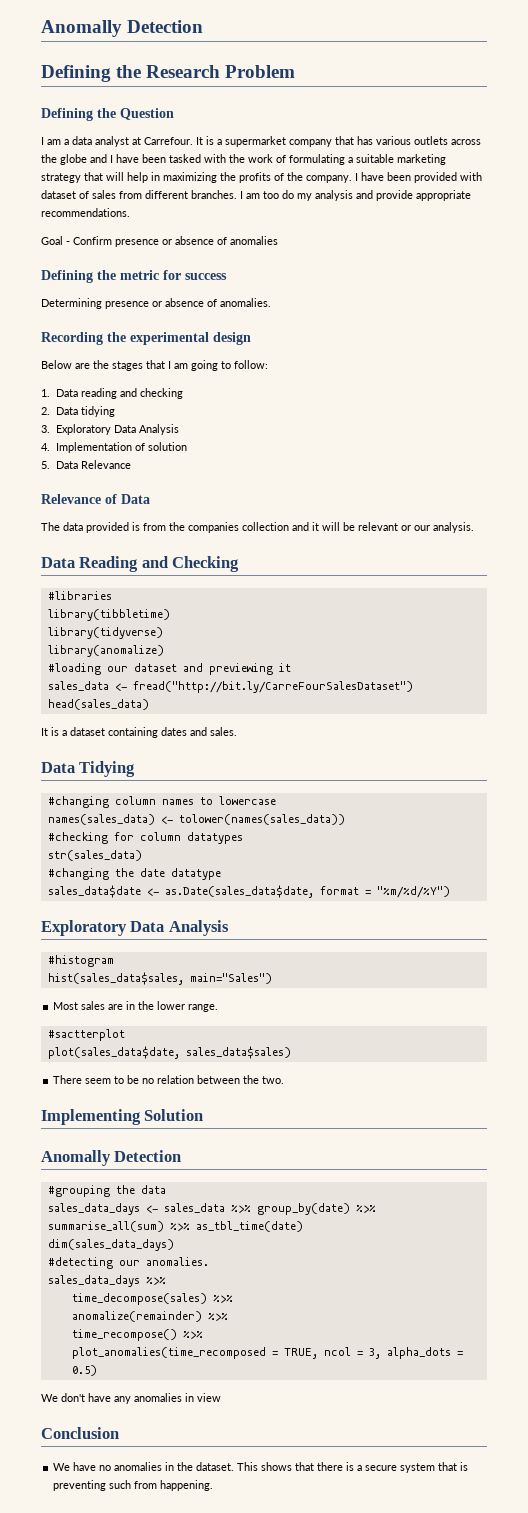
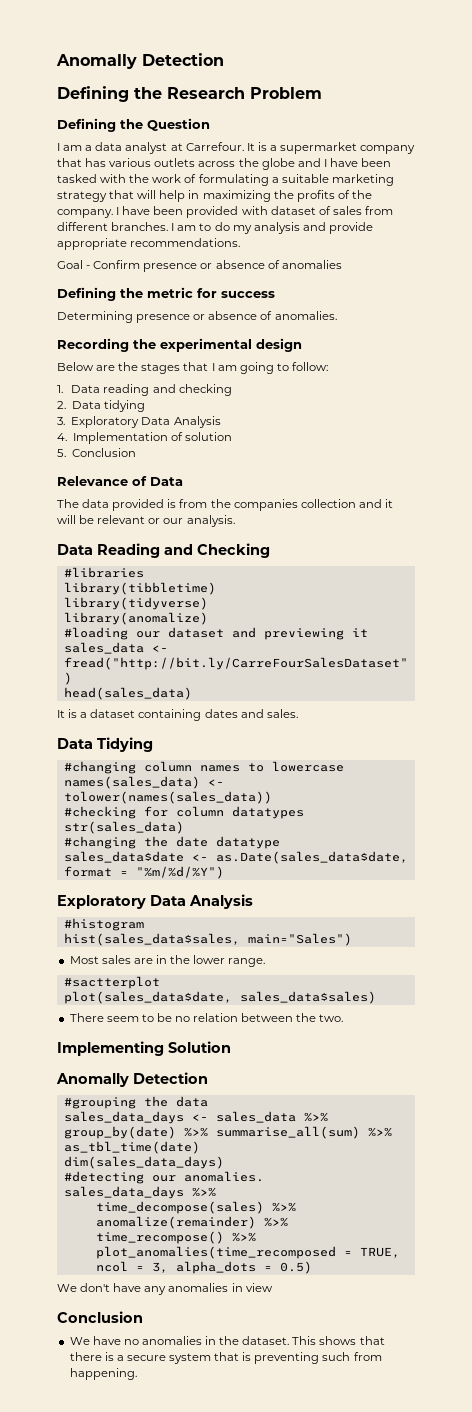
[263,191,279,199] too -> [199,223,212,231] to
[55,460,131,469] Data Relevance -> [71,448,136,457] Conclusion

